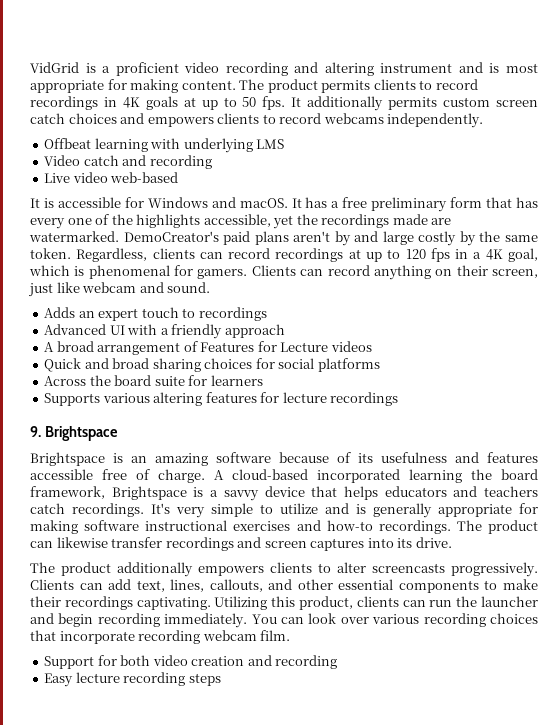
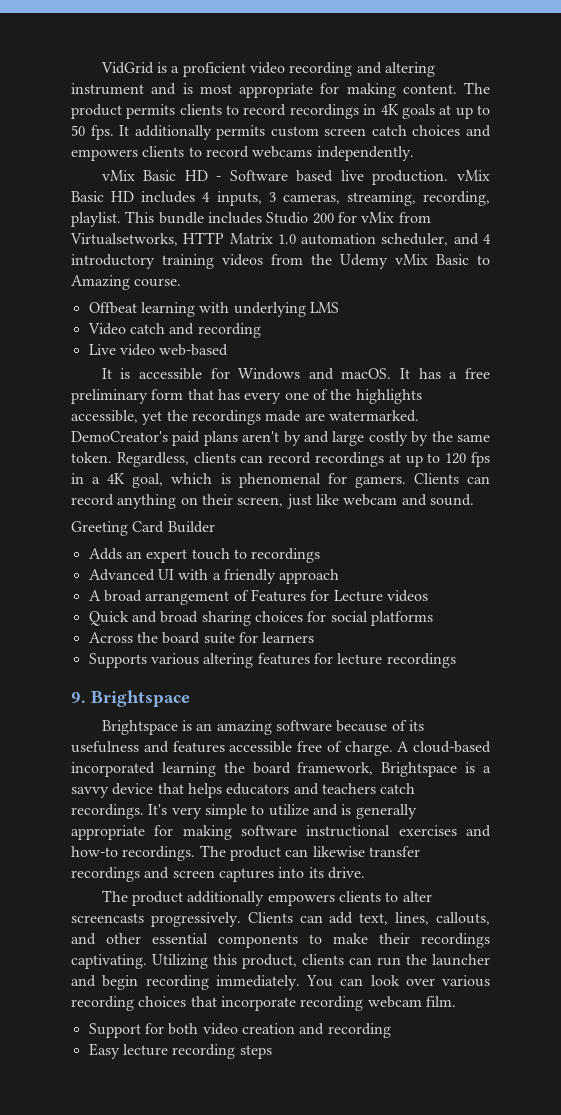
(484, 120) none -> [101,170,491,185] [71,191,490,206] [71,211,431,227] [70,232,491,246] [71,254,490,269] [71,275,182,290] // vMix Basic HD - Software based live production. vMix Basic HD includes 4 inputs, 3 cameras, streaming, recording, playlist. This bundle includes Studio 200 for vMix from Virtualsetworks, HTTP Matrix 1.0 automation scheduler, and 4 introductory training videos from the Udemy vMix Basic to Amazing course.
(211, 287) none -> [71,521,215,536] // Greeting Card Builder

